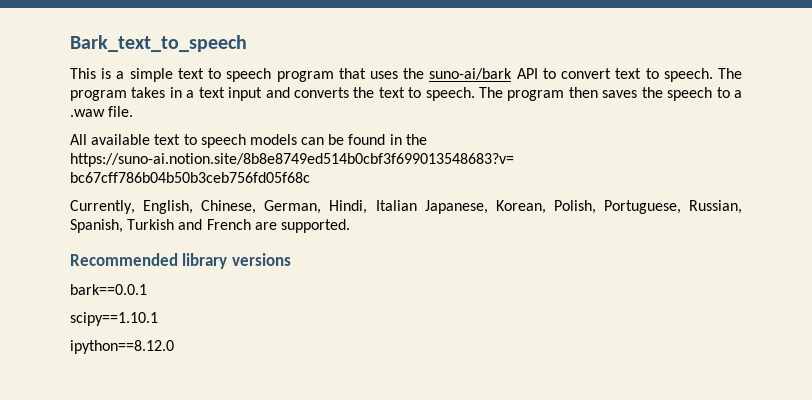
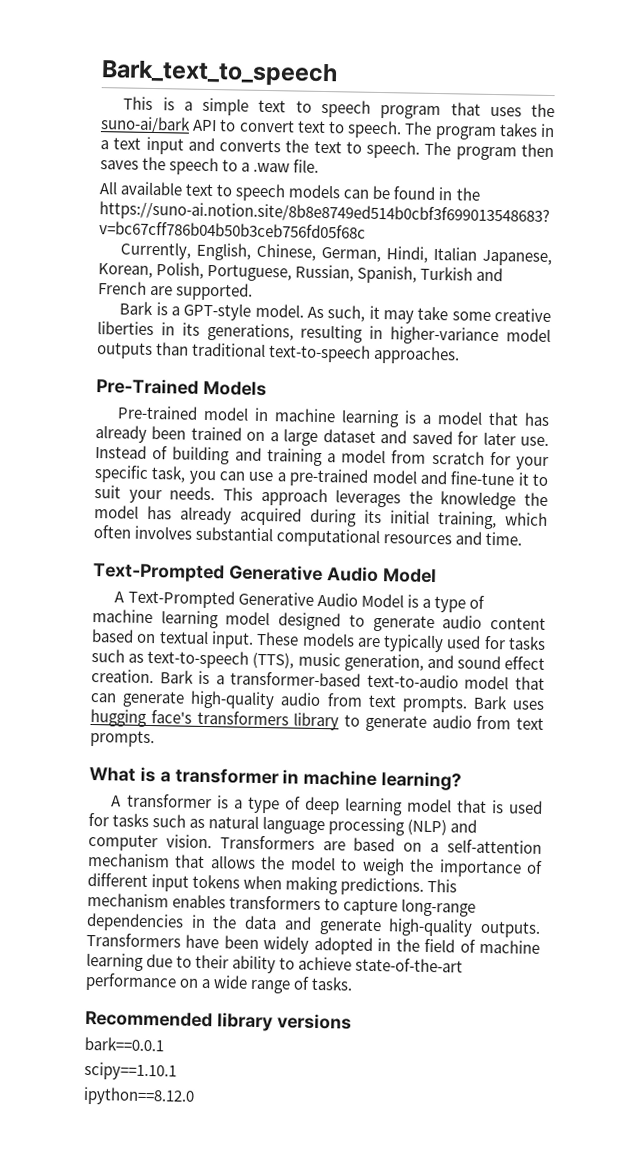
(350, 226) none -> [119,301,551,324] [97,321,552,346] [96,342,461,365] [96,378,267,397] [117,405,550,428] [95,425,549,447] [95,445,549,471] [94,465,548,487] [94,485,548,510] [94,505,548,530] [93,525,523,548] [93,563,437,584] [114,589,485,613] [92,609,546,633] [91,628,546,653] [91,648,545,672] [91,668,545,690] [90,690,544,713] [90,708,544,732] [90,729,155,748] [89,766,463,791] [111,793,544,816] [88,812,478,836] [88,833,543,854] [87,852,544,878] [87,872,458,896] [87,892,477,917] [86,912,541,938] [86,932,541,955] [86,952,464,974] [85,972,354,994] // Bark is a GPT-style model. As such, it may take some creative liberties in its generations, resulting in higher-variance model outputs than traditional text-to-speech approaches. // Pre-Trained Models // Pre-trained model in machine learning is a model that has already been trained on a large dataset and saved for later use. Instead of building and training a model from scratch for your specific task, you can use a pre-trained model and fine-tune it to suit your needs. This approach leverages the knowledge the model has already acquired during its initial training, which often involves substantial computational resources and time. // Text-Prompted Generative Audio Model // A Text-Prompted Generative Audio Model is a type of machine learning model designed to generate audio content based on textual input. These models are typically used for tasks such as text-to-speech (TTS), music generation, and sound effect creation. Bark is a transformer-based text-to-audio model that can generate high-quality audio from text prompts. Bark uses hugging face's transformers library to generate audio from text prompts. // What is a transformer in machine learning? // A transformer is a type of deep learning model that is used for tasks such as natural language processing (NLP) and computer vision. Transformers are based on a self-attention mechanism that allows the model to weigh the importance of different input tokens when making predictions. This mechanism enables transformers to capture long-range dependencies in the data and generate high-quality outputs. Transformers have been widely adopted in the field of machine learning due to their ability to achieve state-of-the-art performance on a wide range of tasks.

